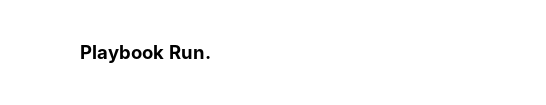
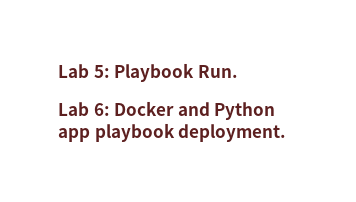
(80, 54) none -> [58,64,110,78] Lab 5:
(211, 52) none -> [58,101,276,120] [58,123,287,142] // Lab 6: Docker and Python app playbook deployment.

